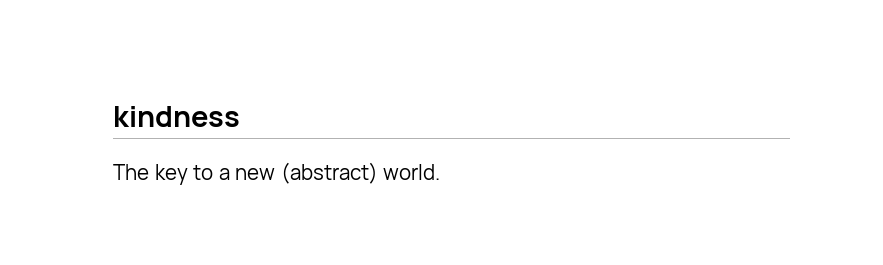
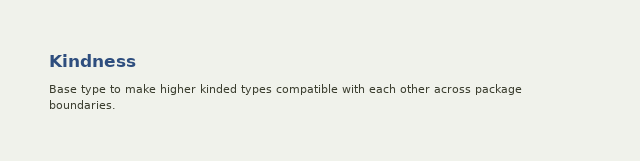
[113,106,240,127] [113,162,441,185] kindness // The key to a new (abstract) world. -> [49,54,136,67] [49,84,522,95] [49,100,116,109] Kindness // Base type to make higher kinded types compatible with each other across package boundaries.

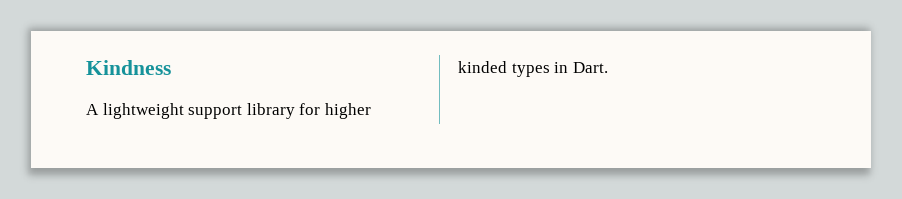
[49,84,522,95] [49,100,116,109] Base type to make higher kinded types compatible with each other across package boundaries. -> [86,103,371,119] [458,61,608,77] A lightweight support library for higher kinded types in Dart.

